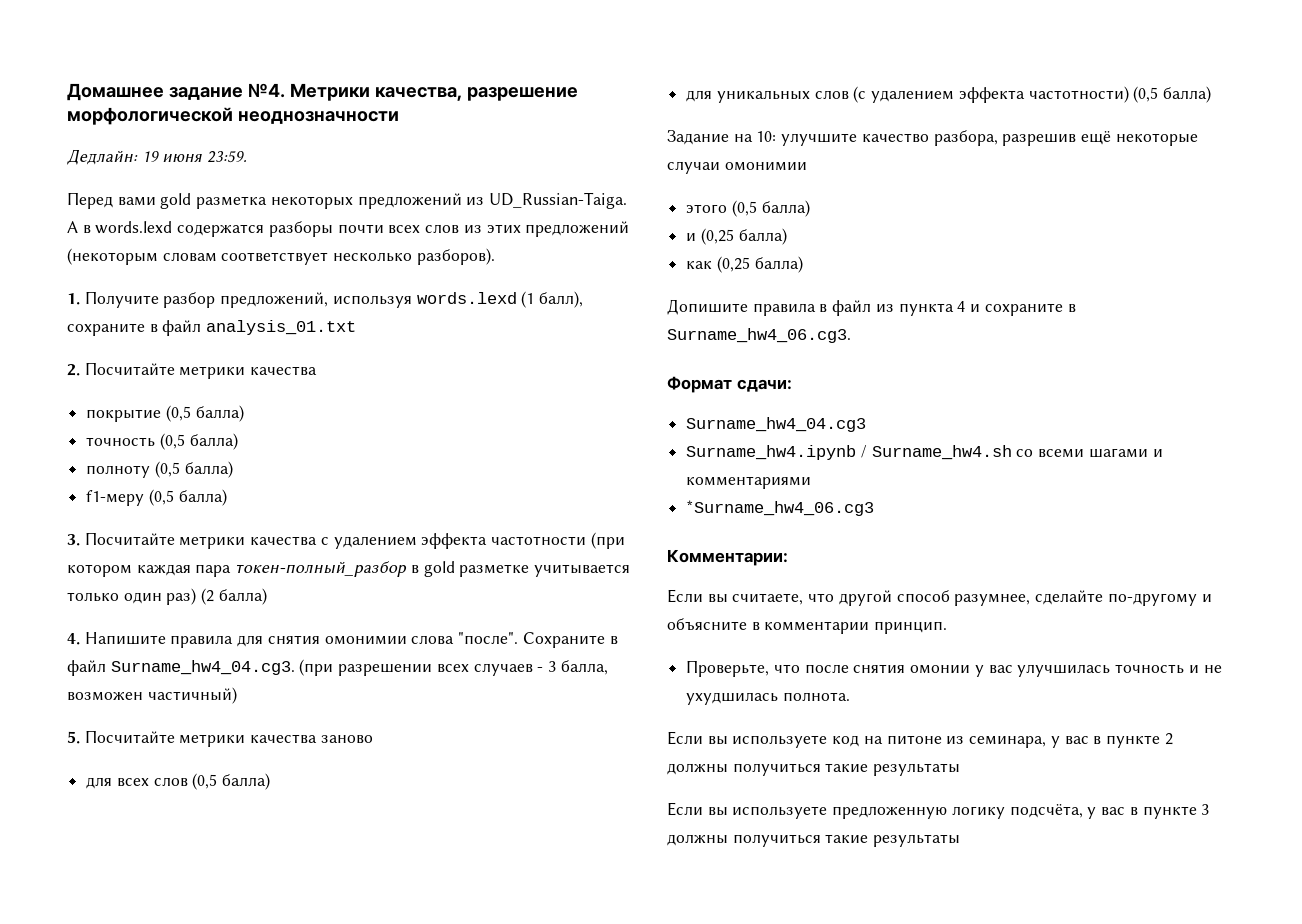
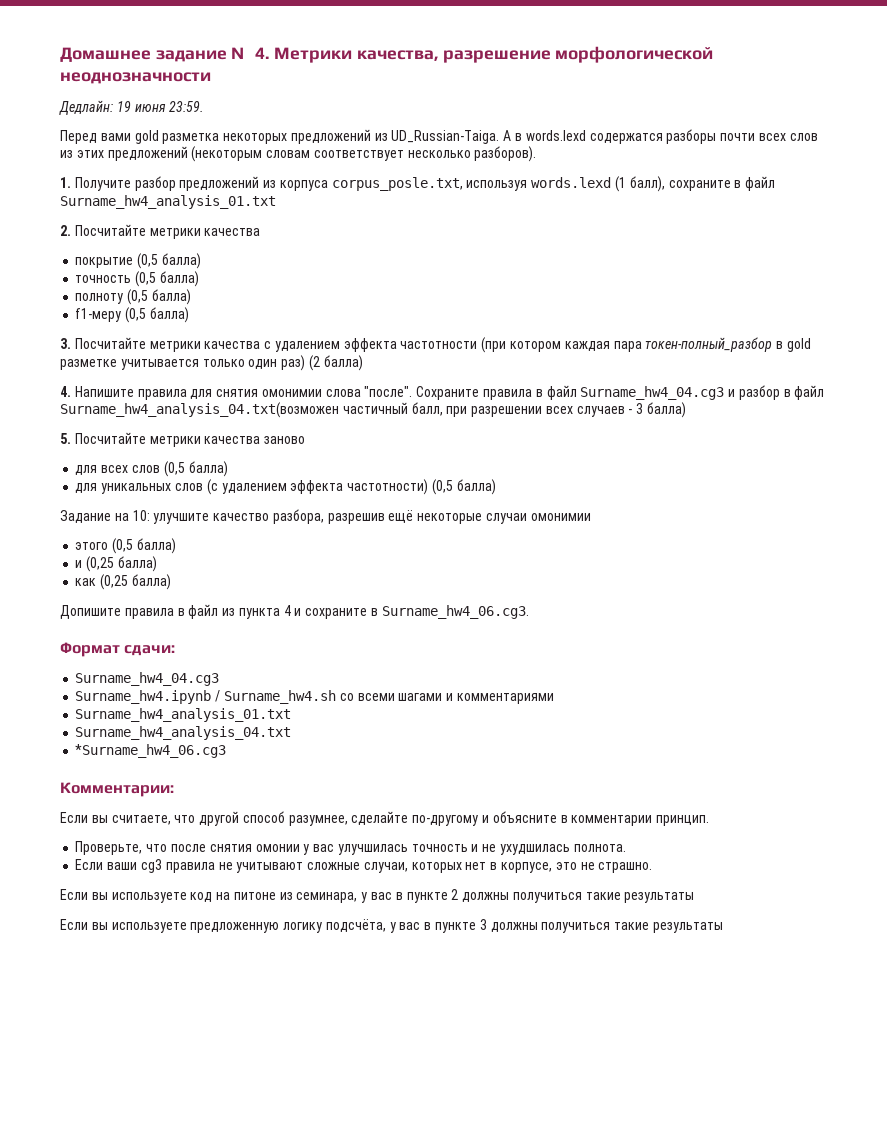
[220,292,329,308] предложений, -> [179,176,463,191] предложений из корпуса corpus_posle.txt,
[206,320,357,335] analysis_01.txt -> [60,195,276,209] Surname_hw4_analysis_01.txt
[609,635,618,645] [67,659,334,676] в файл Surname_hw4_04.cg3. (при -> [483,385,825,400] [60,402,468,418] правила в файл Surname_hw4_04.cg3 и разбор в файл Surname_hw4_analysis_04.txt(возможен частичный балл, при
[560,660,608,675] [67,687,237,704] балла, возможен частичный) -> [647,402,687,418] балла)
(812, 482) none -> [75,708,292,722] [75,726,292,740] // Surname_hw4_analysis_01.txt // Surname_hw4_analysis_04.txt
(850, 696) none -> [75,859,653,873] // Если ваши cg3 правила не учитывают сложные случаи, которых нет в корпусе, это не страшно.

